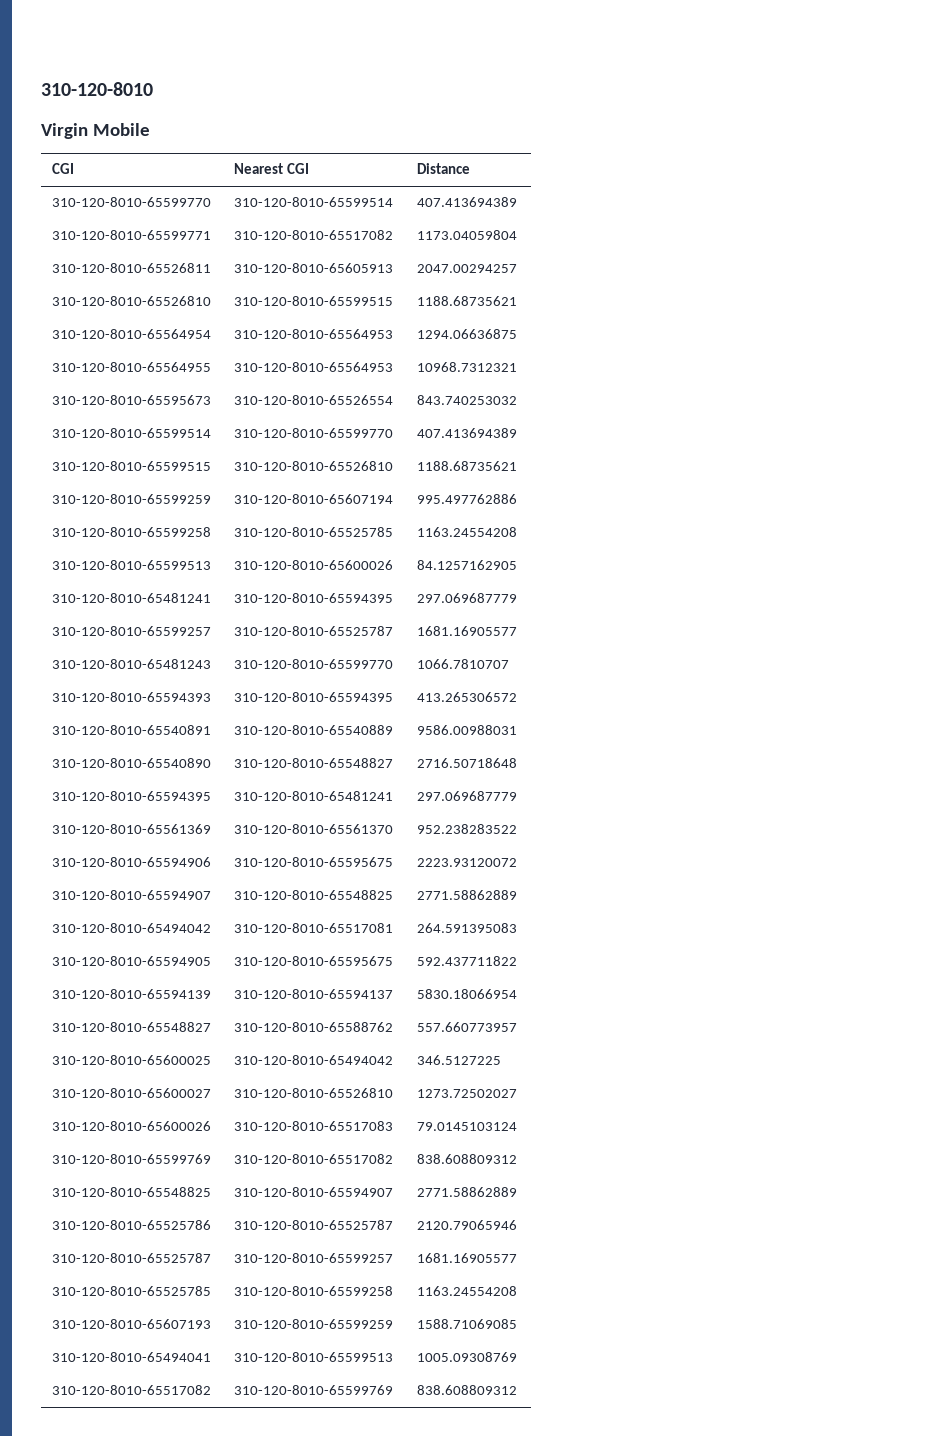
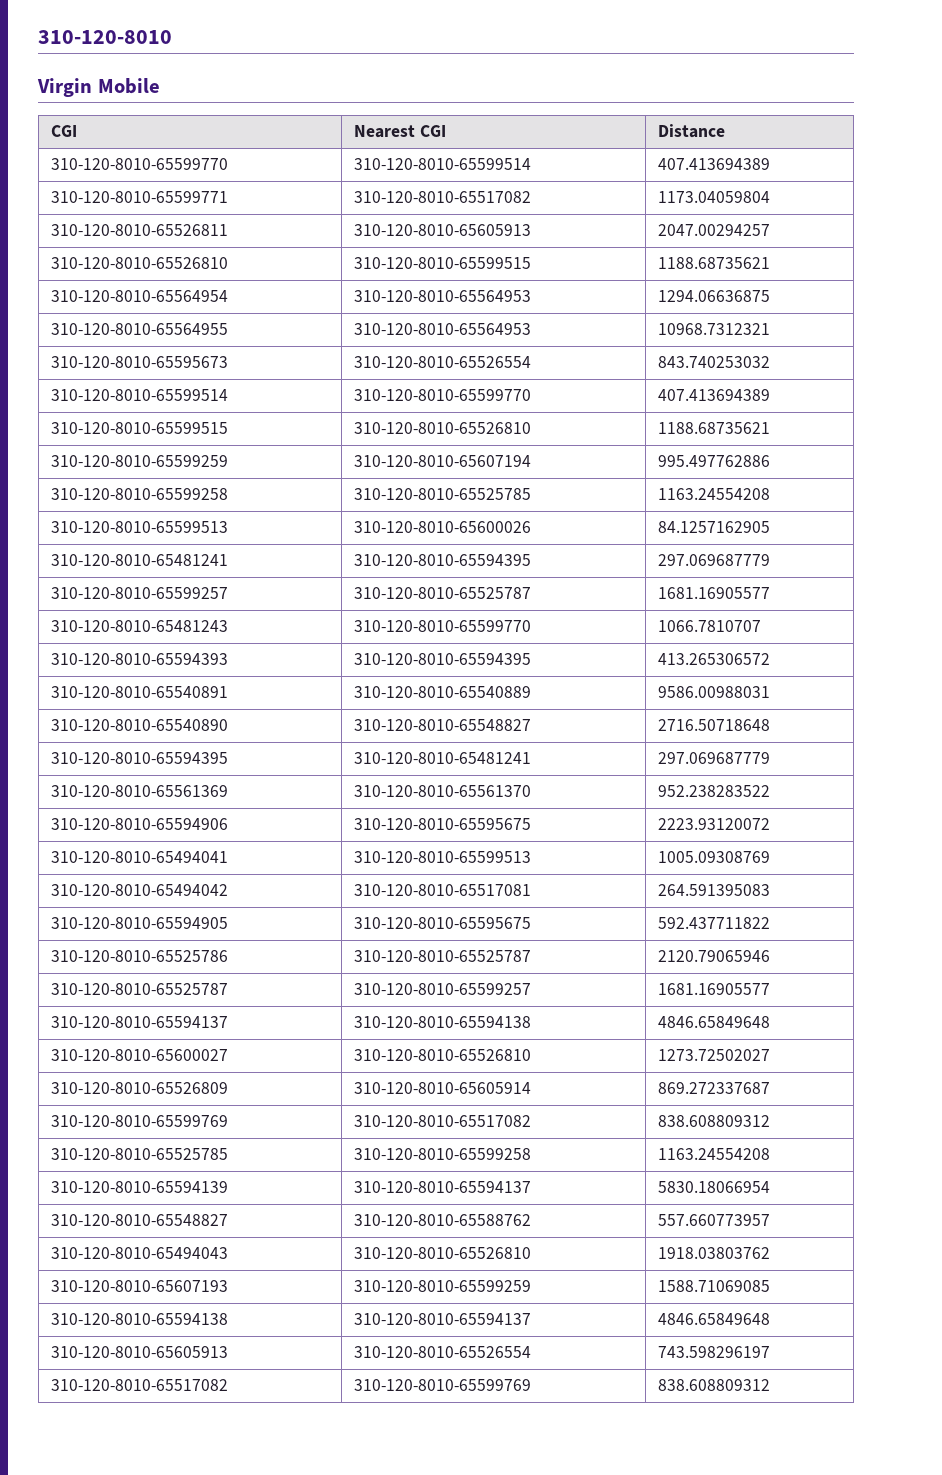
[52,890,212,900] [234,890,394,900] [417,890,518,900] 310-120-8010-65594907 | 310-120-8010-65548825 | 2771.58862889 -> [50,851,228,863] [353,851,531,863] [657,851,770,863] 310-120-8010-65494041 | 310-120-8010-65599513 | 1005.09308769
(518, 961) none -> [50,950,228,962] [353,950,531,962] [657,950,770,962] [50,983,228,995] [353,983,531,995] [657,983,770,995] [50,1016,228,1028] [353,1016,531,1028] [657,1016,770,1028] [50,1049,228,1061] [353,1049,531,1061] [657,1049,770,1061] [50,1082,228,1094] [353,1082,531,1094] [657,1082,770,1094] [50,1115,228,1127] [353,1115,531,1127] [657,1115,770,1127] [50,1148,228,1160] [353,1148,531,1160] [657,1148,770,1160] // 310-120-8010-65525786 | 310-120-8010-65525787 | 2120.79065946 // 310-120-8010-65525787 | 310-120-8010-65599257 | 1681.16905577 // 310-120-8010-65594137 | 310-120-8010-65594138 | 4846.65849648 // 310-120-8010-65600027 | 310-120-8010-65526810 | 1273.72502027 // 310-120-8010-65526809 | 310-120-8010-65605914 | 869.272337687 // 310-120-8010-65599769 | 310-120-8010-65517082 | 838.608809312 // 310-120-8010-65525785 | 310-120-8010-65599258 | 1163.24554208
[52,1055,212,1065] [234,1055,394,1065] [417,1055,502,1065] [52,1088,212,1098] [234,1088,394,1098] [417,1089,518,1098] [52,1121,212,1131] [234,1121,394,1131] [417,1122,518,1131] [52,1154,212,1164] [234,1154,394,1164] [417,1154,518,1164] [52,1187,212,1197] [234,1187,394,1197] [417,1187,518,1197] [52,1220,212,1230] [234,1220,394,1230] [417,1220,518,1230] [52,1253,212,1263] [234,1253,394,1263] [417,1253,518,1263] [52,1286,212,1296] [234,1286,394,1296] [417,1286,518,1296] [52,1319,212,1329] [234,1319,394,1329] [417,1319,518,1329] [52,1352,212,1362] [234,1352,394,1362] [417,1352,518,1362] 310-120-8010-65600025 | 310-120-8010-65494042 | 346.5127225 // 310-120-8010-65600027 | 310-120-8010-65526810 | 1273.72502027 // 310-120-8010-65600026 | 310-120-8010-65517083 | 79.0145103124 // 310-120-8010-65599769 | 310-120-8010-65517082 | 838.608809312 // 310-120-8010-65548825 | 310-120-8010-65594907 | 2771.58862889 // 310-120-8010-65525786 | 310-120-8010-65525787 | 2120.79065946 // 310-120-8010-65525787 | 310-120-8010-65599257 | 1681.16905577 // 310-120-8010-65525785 | 310-120-8010-65599258 | 1163.24554208 // 310-120-8010-65607193 | 310-120-8010-65599259 | 1588.71069085 // 310-120-8010-65494041 | 310-120-8010-65599513 | 1005.09308769 -> [50,1247,228,1259] [353,1247,531,1259] [657,1247,770,1259] [50,1280,228,1292] [353,1280,531,1292] [657,1280,770,1292] [50,1313,228,1325] [353,1313,531,1325] [657,1313,770,1325] [50,1346,228,1358] [353,1346,531,1358] [657,1346,770,1358] 310-120-8010-65494043 | 310-120-8010-65526810 | 1918.03803762 // 310-120-8010-65607193 | 310-120-8010-65599259 | 1588.71069085 // 310-120-8010-65594138 | 310-120-8010-65594137 | 4846.65849648 // 310-120-8010-65605913 | 310-120-8010-65526554 | 743.598296197

